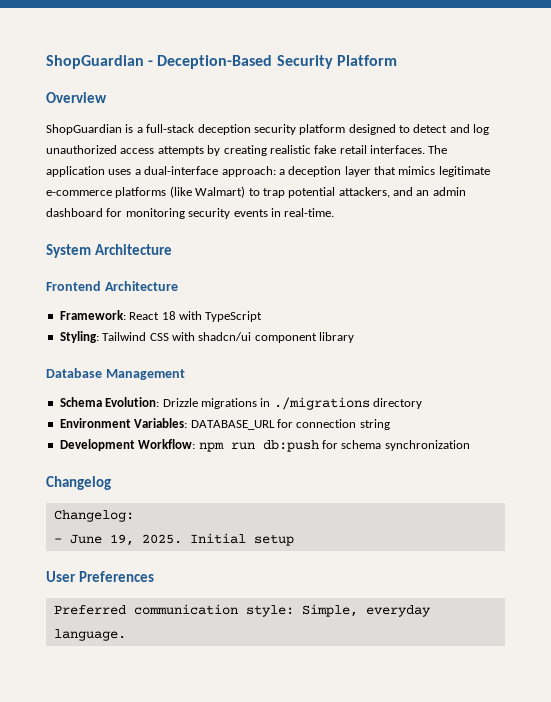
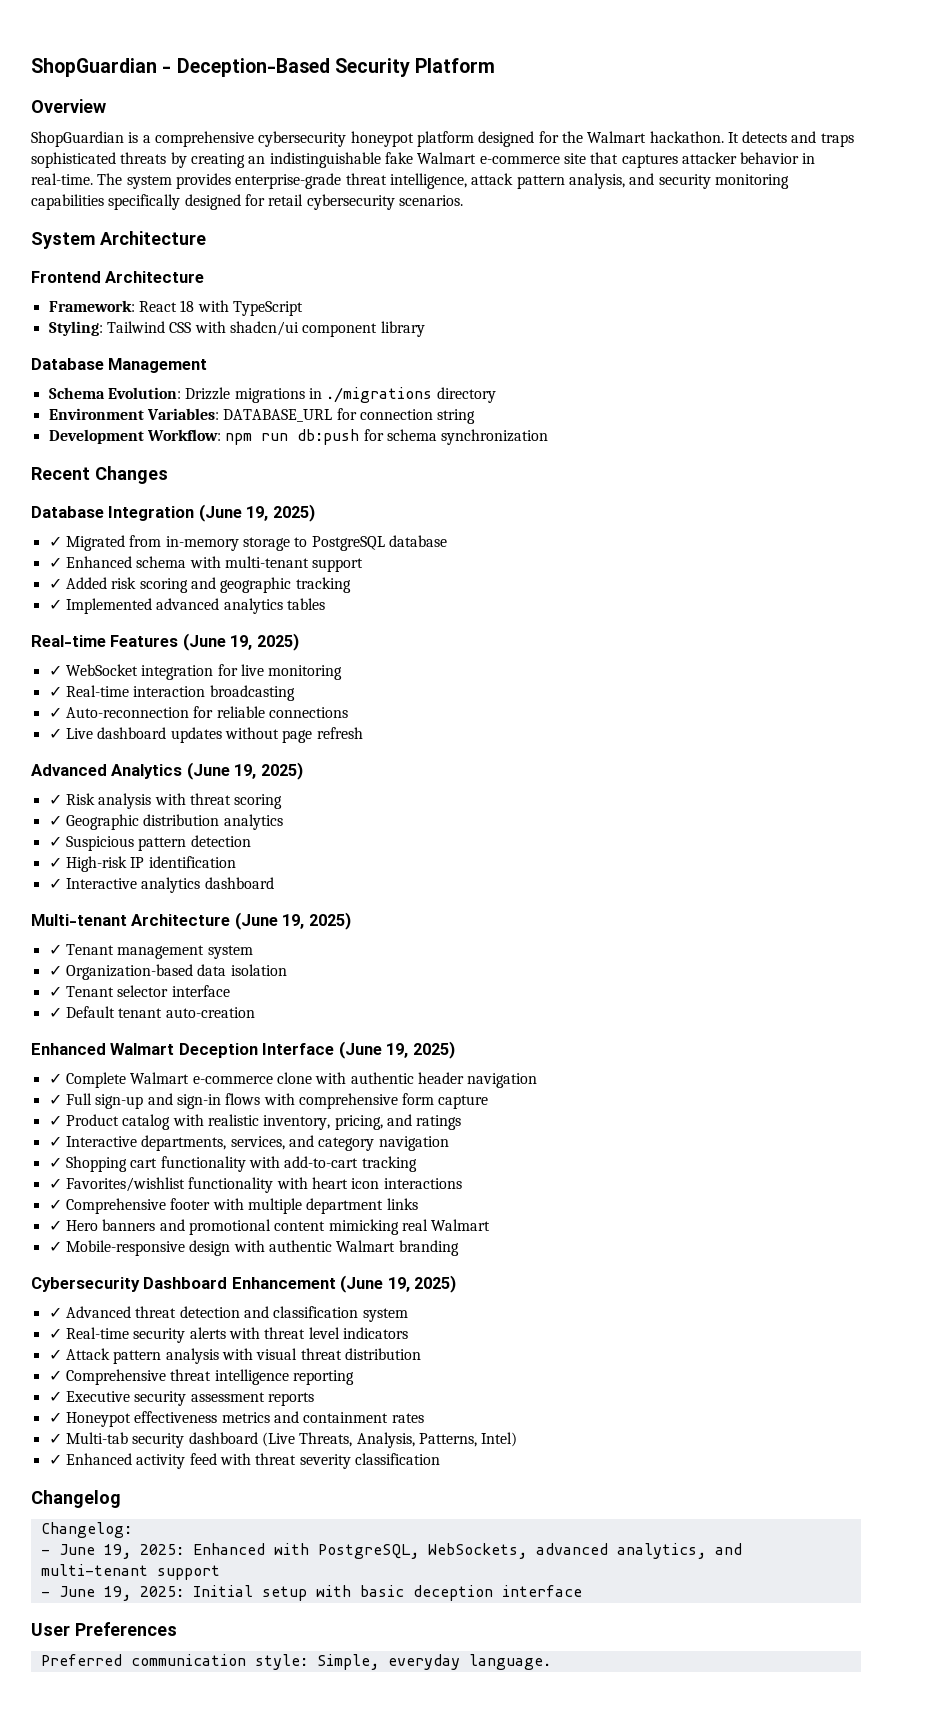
[146,124,490,135] [46,145,448,156] [46,166,490,177] [46,186,466,198] [46,208,335,219] full-stack deception security platform designed to detect and log unauthorized access attempts by creating realistic fake retail interfaces. The application uses a dual-interface approach: a deception layer that mimics legitimate e-commerce platforms (like Walmart) to trap potential attackers, and an admin dashboard for monitoring security events in real-time. -> [154,131,854,147] [31,152,816,168] [31,173,789,189] [31,194,463,210] comprehensive cybersecurity honeypot platform designed for the Walmart hackathon. It detects and traps sophisticated threats by creating an indistinguishable fake Walmart e-commerce site that captures attacker behavior in real-time. The system provides enterprise-grade threat intelligence, attack pattern analysis, and security monitoring capabilities specifically designed for retail cybersecurity scenarios.
(470, 445) none -> [31,466,168,484] [31,504,315,522] [48,535,447,551] [48,556,364,572] [48,577,351,593] [48,598,325,614] [31,633,299,651] [48,664,343,680] [48,685,295,701] [48,706,348,718] [48,727,363,743] [31,762,303,780] [48,793,283,809] [48,814,283,830] [48,835,251,851] [48,856,236,872] [48,877,274,893] [31,912,351,930] [48,944,253,959] [48,964,287,980] [48,985,230,997] [48,1006,255,1018] [31,1041,455,1059] [48,1072,538,1088] [48,1093,489,1109] [48,1114,462,1130] [48,1135,449,1151] [48,1156,417,1172] [48,1177,462,1193] [48,1198,418,1214] [48,1219,491,1235] [48,1240,459,1256] [31,1275,457,1293] [48,1306,408,1322] [48,1327,408,1343] [48,1348,421,1364] [48,1369,354,1385] [48,1391,314,1406] [48,1411,424,1427] [48,1432,518,1448] [48,1453,440,1469] // Recent Changes // Database Integration (June 19, 2025) // ✓ Migrated from in-memory storage to PostgreSQL database // ✓ Enhanced schema with multi-tenant support // ✓ Added risk scoring and geographic tracking // ✓ Implemented advanced analytics tables // Real-time Features (June 19, 2025) // ✓ WebSocket integration for live monitoring // ✓ Real-time interaction broadcasting // ✓ Auto-reconnection for reliable connections // ✓ Live dashboard updates without page refresh // Advanced Analytics (June 19, 2025) // ✓ Risk analysis with threat scoring // ✓ Geographic distribution analytics // ✓ Suspicious pattern detection // ✓ High-risk IP identification // ✓ Interactive analytics dashboard // Multi-tenant Architecture (June 19, 2025) // ✓ Tenant management system // ✓ Organization-based data isolation // ✓ Tenant selector interface // ✓ Default tenant auto-creation // Enhanced Walmart Deception Interface (June 19, 2025) // ✓ Complete Walmart e-commerce clone with authentic header navigation // ✓ Full sign-up and sign-in flows with comprehensive form capture // ✓ Product catalog with realistic inventory, pricing, and ratings // ✓ Interactive departments, services, and category navigation // ✓ Shopping cart functionality with add-to-cart tracking // ✓ Favorites/wishlist functionality with heart icon interactions // ✓ Comprehensive footer with multiple department links // ✓ Hero banners and promotional content mimicking real Walmart // ✓ Mobile-responsive design with authentic Walmart branding // Cybersecurity Dashboard Enhancement (June 19, 2025) // ✓ Advanced threat detection and classification system // ✓ Real-time security alerts with threat level indicators // ✓ Attack pattern analysis with visual threat distribution // ✓ Comprehensive threat intelligence reporting // ✓ Executive security assessment reports // ✓ Honeypot effectiveness metrics and containment rates // ✓ Multi-tab security dashboard (Live Threats, Analysis, Patterns, Intel) // ✓ Enhanced activity feed with threat severity classification
[141,533,294,546] 2025. Initial setup -> [139,1543,742,1559] [40,1564,220,1580] [40,1585,582,1601] 2025: Enhanced with PostgreSQL, WebSockets, advanced analytics, and multi-tenant support // - June 19, 2025: Initial setup with basic deception interface

